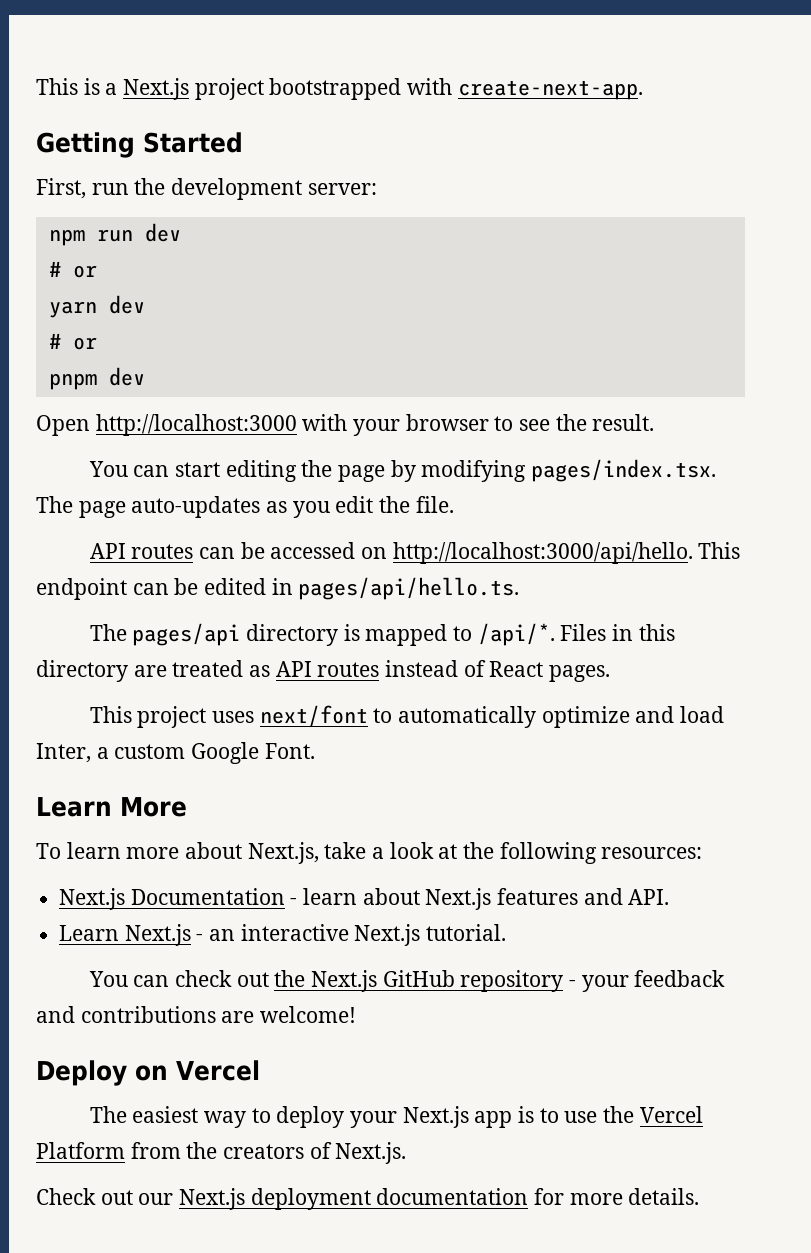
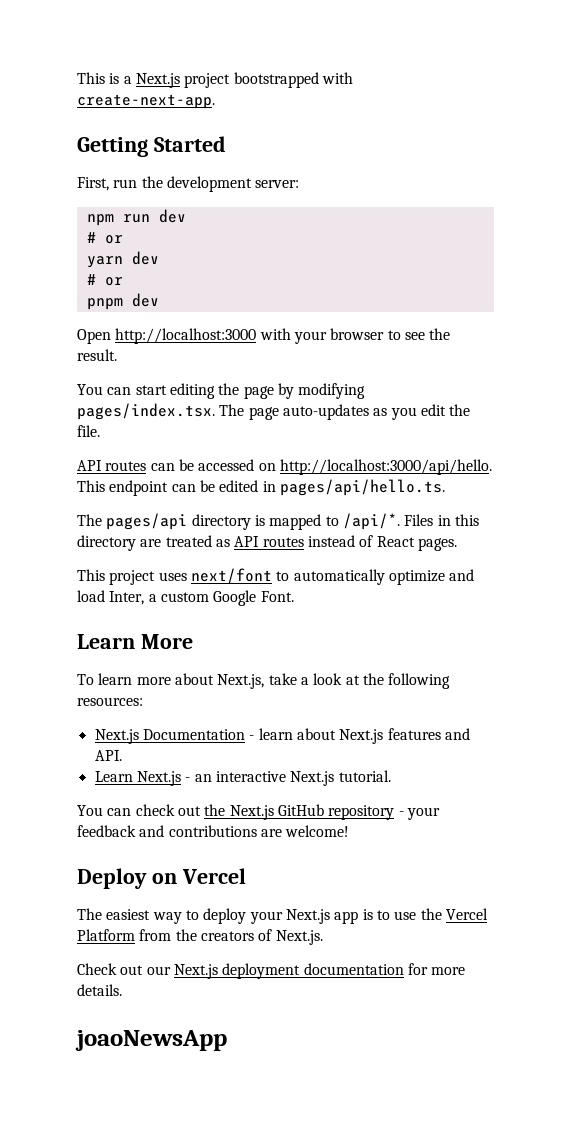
(700, 1196) none -> [75,1030,227,1051] // joaoNewsApp

